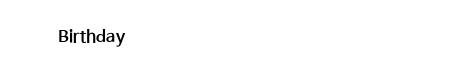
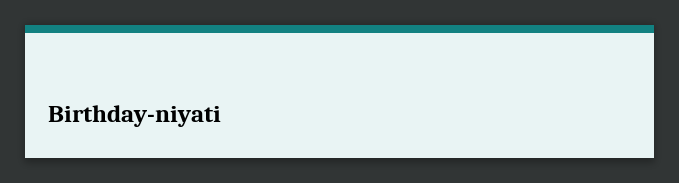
[58,29,126,47] Birthday -> [48,105,221,127] Birthday-niyati

